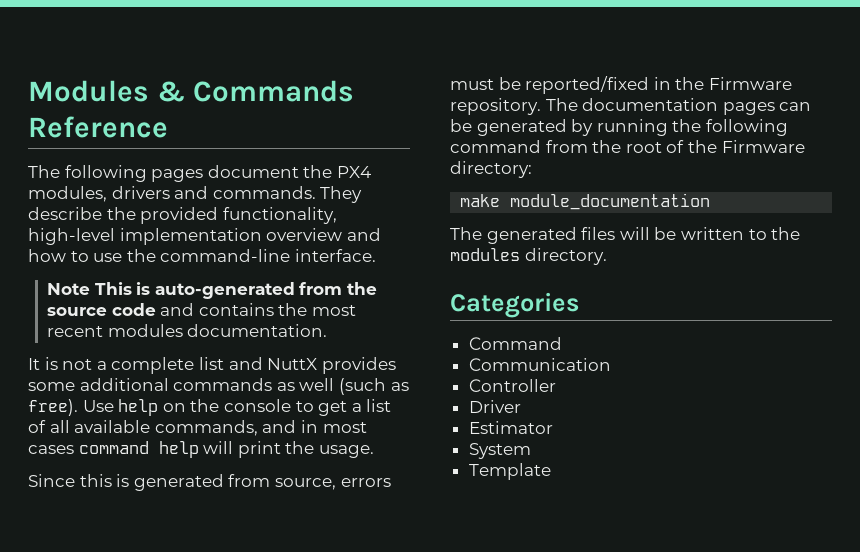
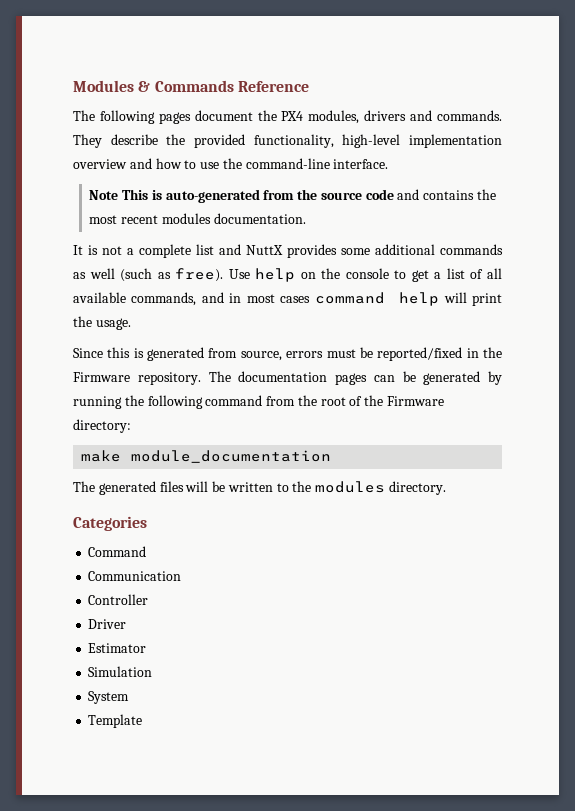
(553, 427) none -> [88,666,153,677] // Simulation

